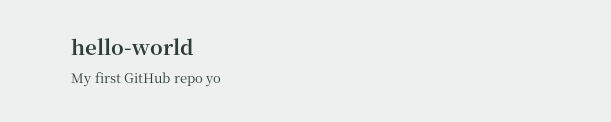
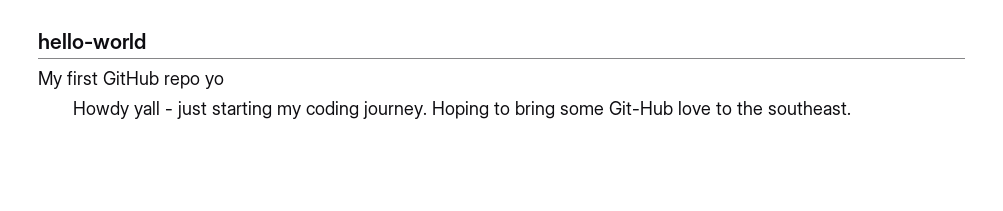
(222, 81) none -> [72,101,851,119] // Howdy yall - just starting my coding journey. Hoping to bring some Git-Hub love to the southeast.

